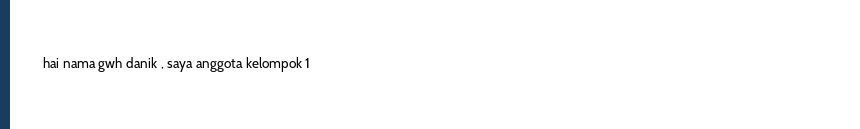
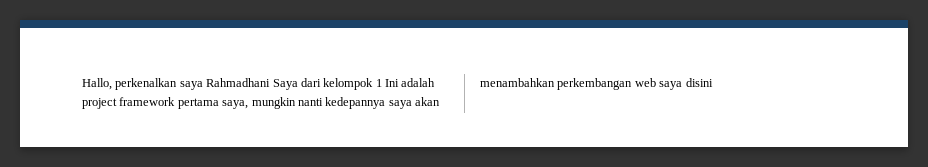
[43,57,311,72] hai nama gwh danik , saya anggota kelompok 1 -> [82,78,436,90] [82,97,440,109] [480,78,713,90] Hallo, perkenalkan saya Rahmadhani Saya dari kelompok 1 Ini adalah project framework pertama saya, mungkin nanti kedepannya saya akan menambahkan perkembangan web saya disini

